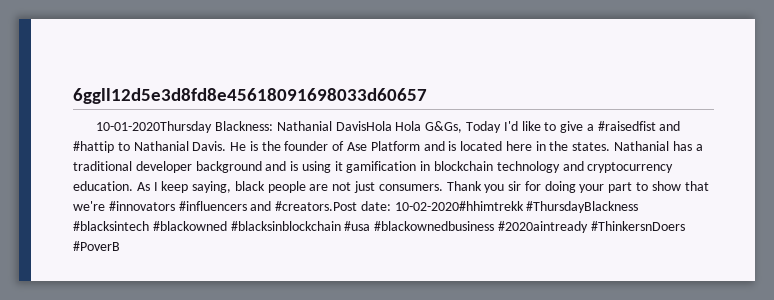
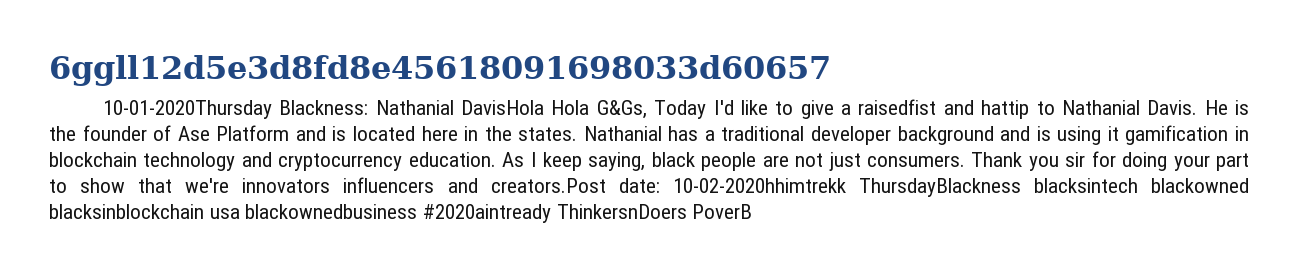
[597,121,681,131] [73,141,114,153] #raisedfist and #hattip -> [858,99,1030,119] raisedfist and hattip
[108,201,639,213] [73,221,685,233] [73,241,120,251] #innovators #influencers and #creators.Post date: 10-02-2020#hhimtrekk #ThursdayBlackness #blacksintech #blackowned #blacksinblockchain #usa #blackownedbusiness #2020aintready #ThinkersnDoers #PoverB -> [242,177,1249,197] [49,204,753,223] innovators influencers and creators.Post date: 10-02-2020hhimtrekk ThursdayBlackness blacksintech blackowned blacksinblockchain usa blackownedbusiness #2020aintready ThinkersnDoers PoverB

